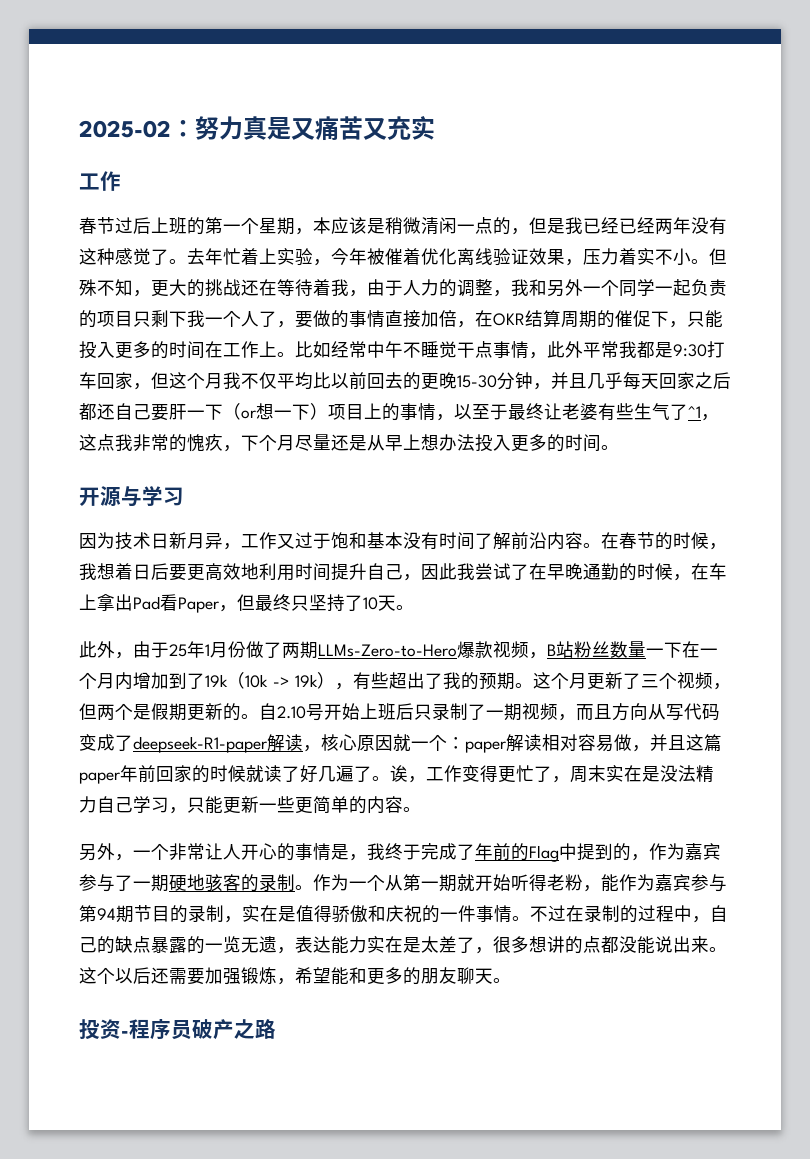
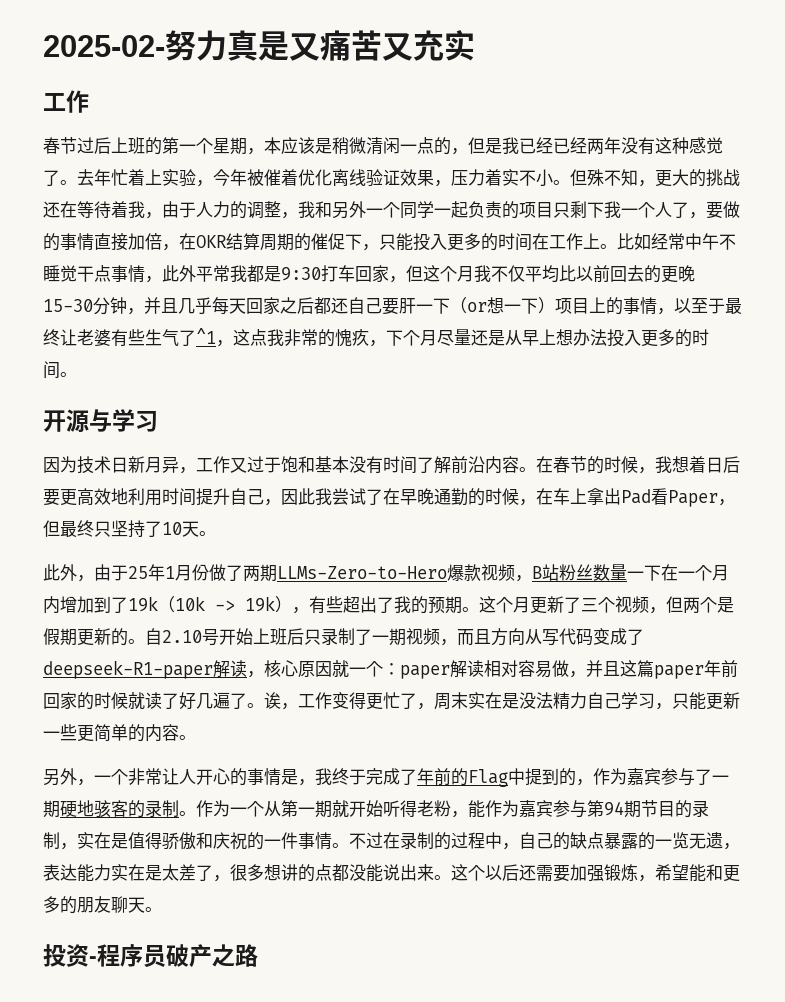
[79,120,195,138] 2025-02： -> [43,35,165,57] 2025-02-

